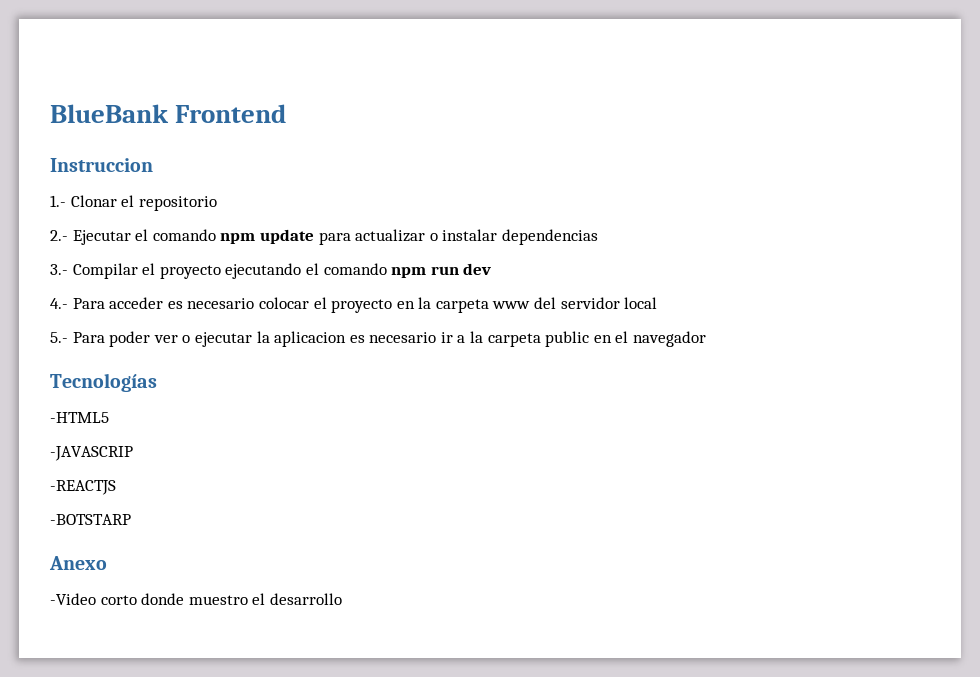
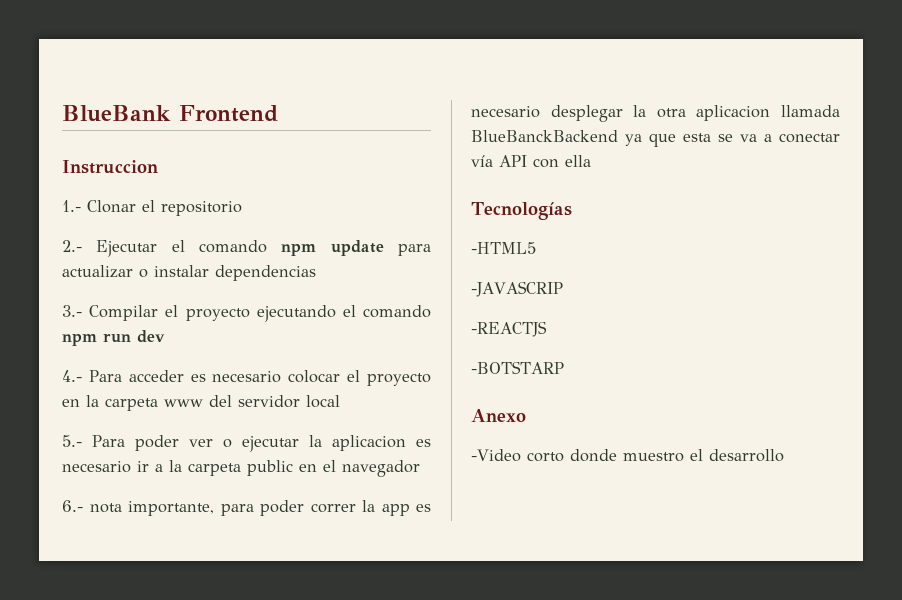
(707, 339) none -> [62,500,431,516] [471,105,840,122] [471,130,840,147] [471,155,591,168] // 6.- nota importante, para poder correr la app es necesario desplegar la otra aplicacion llamada BlueBanckBackend ya que esta se va a conectar vía API con ella

